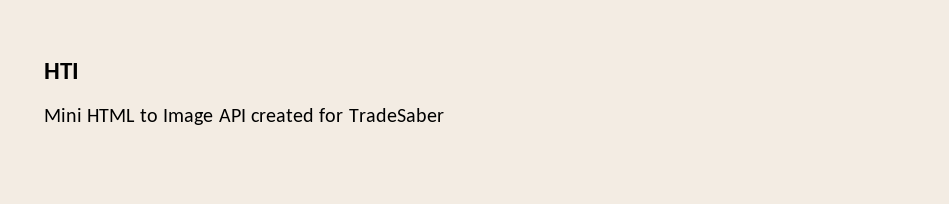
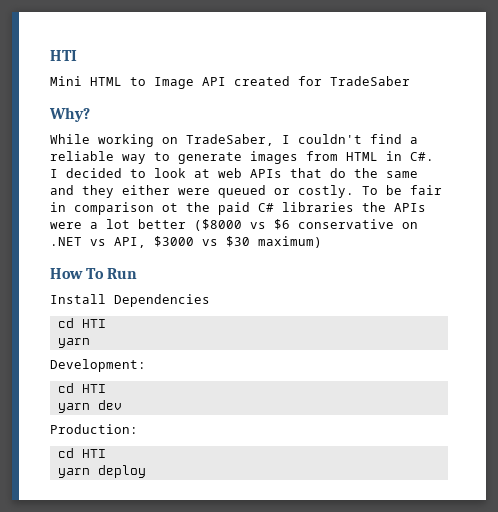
(444, 115) none -> [49,107,90,122] [50,134,418,147] [50,151,434,164] [50,168,418,178] [50,185,442,198] [50,202,426,215] [50,219,418,231] [50,236,322,248] [50,268,138,279] [50,294,210,307] [57,318,106,328] [57,338,90,348] [50,359,146,372] [57,383,106,393] [57,400,122,413] [50,424,138,434] [57,448,106,458] [57,465,146,478] // Why? // While working on TradeSaber, I couldn't find a reliable way to generate images from HTML in C#. I decided to look at web APIs that do the same and they either were queued or costly. To be fair in comparison ot the paid C# libraries the APIs were a lot better ($8000 vs $6 conservative on .NET vs API, $3000 vs $30 maximum) // How To Run // Install Dependencies // cd HTI // yarn // Development: // cd HTI // yarn dev // Production: // cd HTI // yarn deploy

